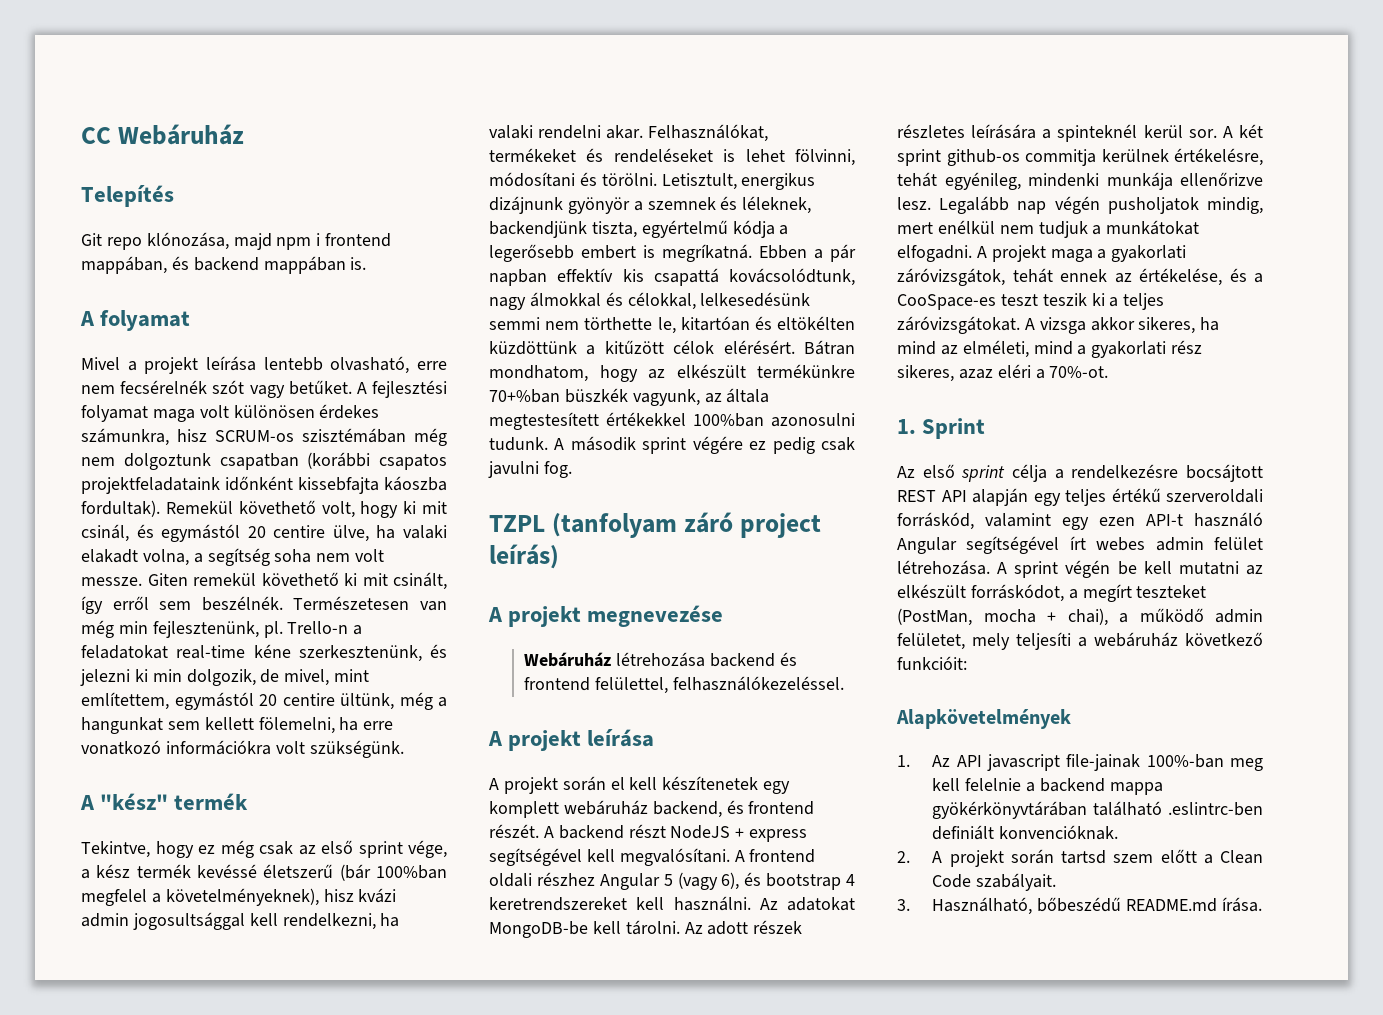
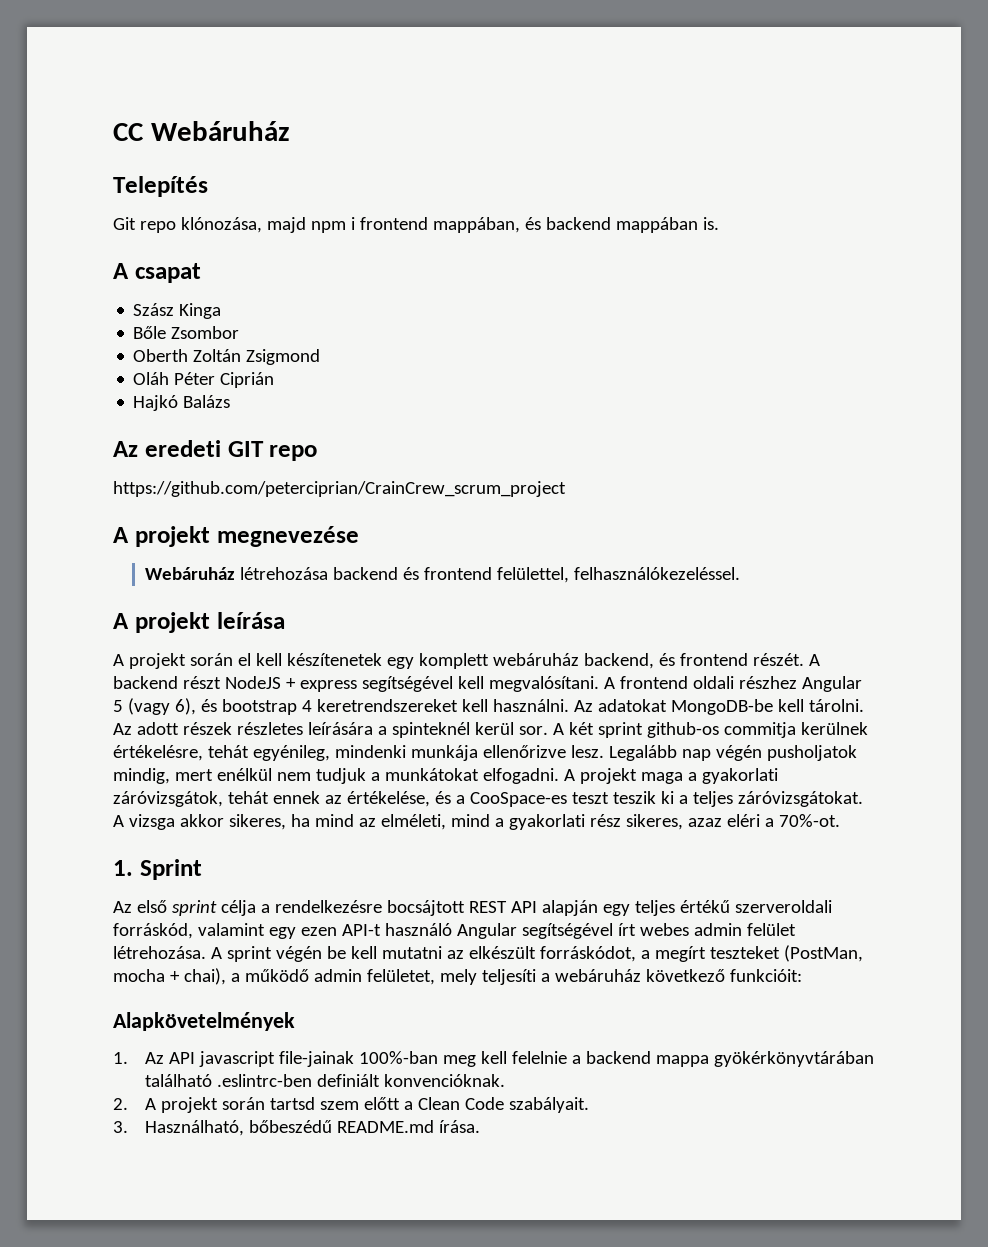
[100,310,191,331] [81,356,448,374] [81,380,448,398] [81,404,380,422] [81,428,447,446] [81,452,447,470] [81,476,447,494] [81,500,447,518] [81,524,447,542] [81,548,385,566] [81,572,447,590] [81,596,447,614] [81,620,363,638] [81,644,447,662] [80,669,370,686] [81,692,447,710] [81,717,394,734] [81,740,404,758] [80,793,249,810] [81,840,447,858] [81,864,447,881] [81,888,397,906] [81,912,400,930] [489,124,768,142] [489,148,855,166] [489,172,816,190] [489,196,812,214] [489,220,789,238] [489,244,856,262] [489,268,855,286] [489,292,811,310] [489,316,856,334] [489,340,855,355] [489,364,855,382] [489,388,770,406] [489,412,855,430] [489,436,855,454] [488,461,572,478] [489,512,821,538] [489,544,559,569] folyamat // Mivel a projekt leírása lentebb olvasható, erre nem fecsérelnék szót vagy betűket. A fejlesztési folyamat maga volt különösen érdekes számunkra, hisz SCRUM-os szisztémában még nem dolgoztunk csapatban (korábbi csapatos projektfeladataink időnként kissebfajta káoszba fordultak). Remekül követhető volt, hogy ki mit csinál, és egymástól 20 centire ülve, ha valaki elakadt volna, a segítség soha nem volt messze. Giten remekül követhető ki mit csinált, így erről sem beszélnék. Természetesen van még min fejlesztenünk, pl. Trello-n a feladatokat real-time kéne szerkesztenünk, és jelezni ki min dolgozik, de mivel, mint említettem, egymástól 20 centire ültünk, még a hangunkat sem kellett fölemelni, ha erre vonatkozó információkra volt szükségünk. // A "kész" termék // Tekintve, hogy ez még csak az első sprint vége, a kész termék kevéssé életszerű (bár 100%ban megfelel a követelményeknek), hisz kvázi admin jogosultsággal kell rendelkezni, ha valaki rendelni akar. Felhasználókat, termékeket és rendeléseket is lehet fölvinni, módosítani és törölni. Letisztult, energikus dizájnunk gyönyör a szemnek és léleknek, backendjünk tiszta, egyértelmű kódja a legerősebb embert is megríkatná. Ebben a pár napban effektív kis csapattá kovácsolódtunk, nagy álmokkal és célokkal, lelkesedésünk semmi nem törthette le, kitartóan és eltökélten küzdöttünk a kitűzött célok elérésért. Bátran mondhatom, hogy az elkészült termékünkre 70+%ban büszkék vagyunk, az általa megtestesített értékekkel 100%ban azonosulni tudunk. A második sprint végére ez pedig csak javulni fog. // TZPL (tanfolyam záró project leírás) -> [134,263,201,283] [133,303,222,319] [133,326,240,339] [133,349,321,365] [133,372,275,388] [133,395,231,411] [113,440,318,461] [113,481,566,497] csapat // Szász Kinga // Bőle Zsombor // Oberth Zoltán Zsigmond // Oláh Péter Ciprián // Hajkó Balázs // Az eredeti GIT repo // https://github.com/peterciprian/CrainCrew_scrum_project

